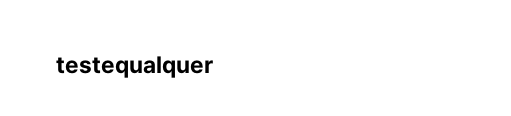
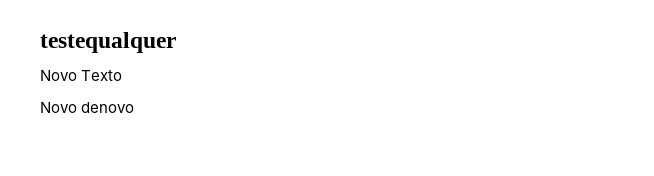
(213, 67) none -> [40,70,123,81] [40,102,135,113] // Novo Texto // Novo denovo

